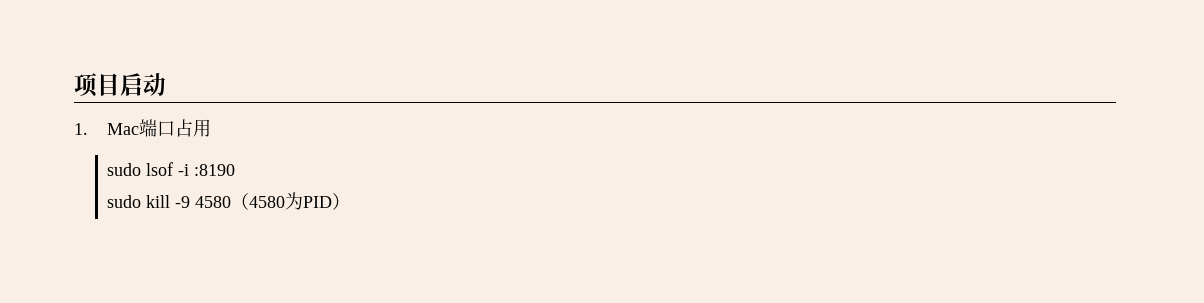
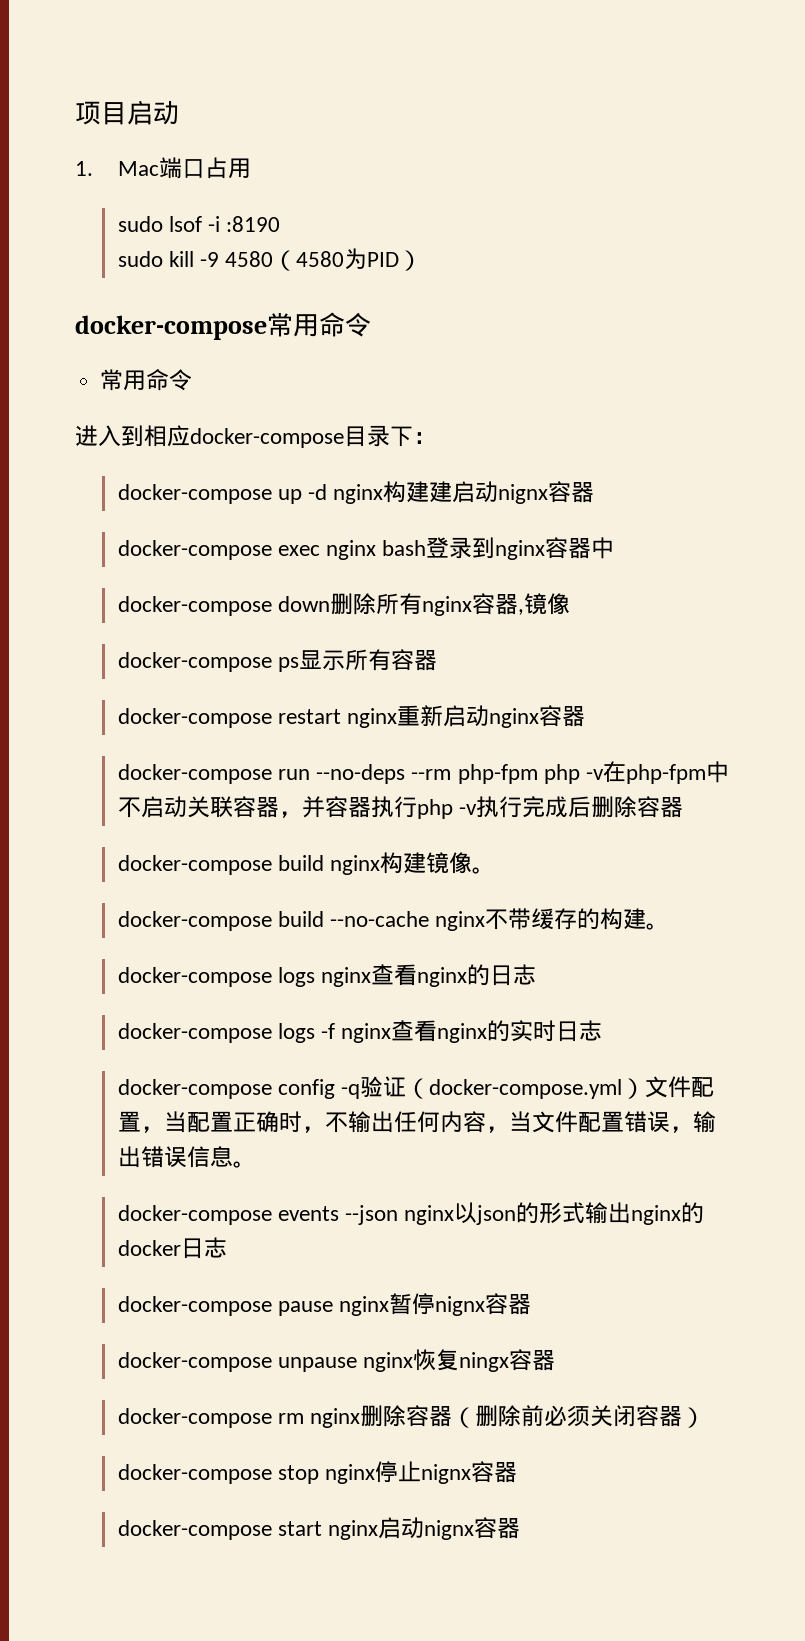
(351, 201) none -> [75,312,371,340] [100,369,193,391] [75,425,436,448] [117,481,595,504] [117,537,615,560] [117,593,571,616] [117,649,438,672] [117,705,586,728] [117,761,730,784] [117,796,684,819] [117,852,496,875] [117,908,670,931] [117,964,537,987] [117,1020,603,1043] [117,1076,715,1099] [117,1111,716,1133] [117,1146,256,1168] [117,1202,705,1225] [117,1237,227,1259] [117,1293,532,1316] [117,1349,556,1372] [117,1405,706,1428] [117,1461,518,1484] [117,1517,521,1540] // docker-compose常用命令 // 常用命令 // 进入到相应docker-compose目录下： // docker-compose up -d nginx构建建启动nignx容器 // docker-compose exec nginx bash登录到nginx容器中 // docker-compose down删除所有nginx容器,镜像 // docker-compose ps显示所有容器 // docker-compose restart nginx重新启动nginx容器 // docker-compose run --no-deps --rm php-fpm php -v在php-fpm中不启动关联容器，并容器执行php -v执行完成后删除容器 // docker-compose build nginx构建镜像。 // docker-compose build --no-cache nginx不带缓存的构建。 // docker-compose logs nginx查看nginx的日志 // docker-compose logs -f nginx查看nginx的实时日志 // docker-compose config -q验证（docker-compose.yml）文件配置，当配置正确时，不输出任何内容，当文件配置错误，输出错误信息。 // docker-compose events --json nginx以json的形式输出nginx的docker日志 // docker-compose pause nginx暂停nignx容器 // docker-compose unpause nginx恢复ningx容器 // docker-compose rm nginx删除容器（删除前必须关闭容器） // docker-compose stop nginx停止nignx容器 // docker-compose start nginx启动nignx容器

